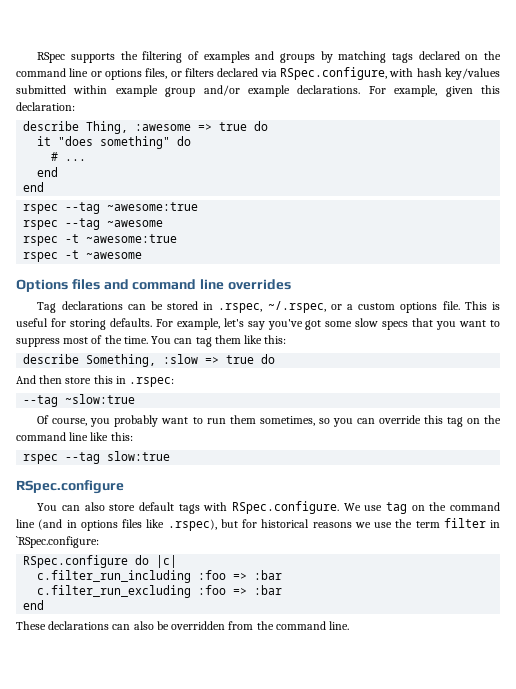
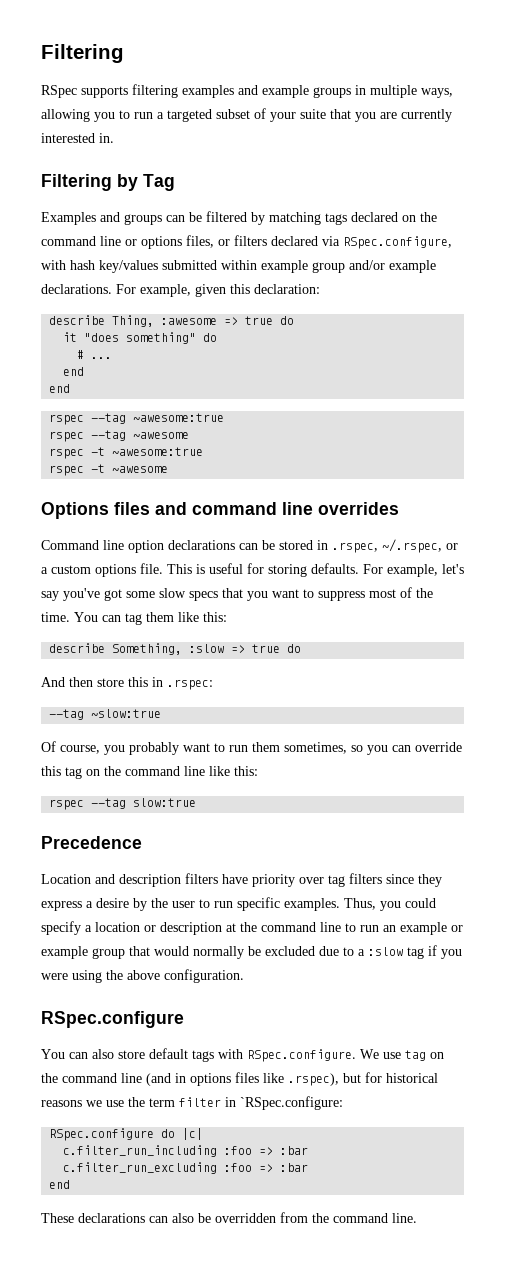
(37, 57) none -> [41,44,124,63] Filtering //
[120,51,315,63] the filtering of examples and groups -> [132,84,453,98] [41,108,452,122] [41,133,114,143] [41,174,175,191] [41,211,247,225] filtering examples and example groups in multiple ways, allowing you to run a targeted subset of your suite that you are currently interested in. // Filtering by Tag // Examples and groups can be filtered
[37,302,57,313] Tag -> [41,540,164,553] Command line option
(171, 456) none -> [41,836,142,849] [41,873,442,887] [41,897,436,911] [41,921,463,935] [41,945,462,959] [41,969,244,983] // Precedence // Location and description filters have priority over tag filters since they express a desire by the user to run specific examples. Thus, you could specify a location or description at the command line to run an example or example group that would normally be excluded due to a :slow tag if you were using the above configuration.

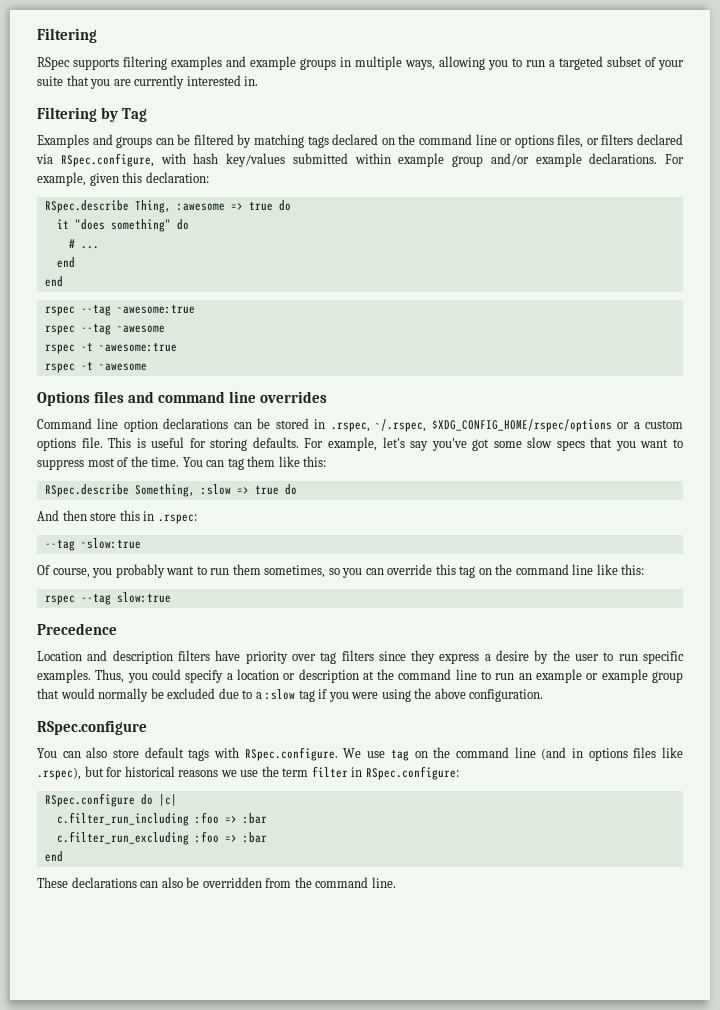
[49,315,106,325] describe -> [44,200,129,213] RSpec.describe
(442, 546) none -> [431,419,612,432] $XDG_CONFIG_HOME/rspec/options
[49,643,106,653] describe -> [44,484,129,497] RSpec.describe
[240,1096,343,1110] `RSpec.configure: -> [365,766,459,780] RSpec.configure:

